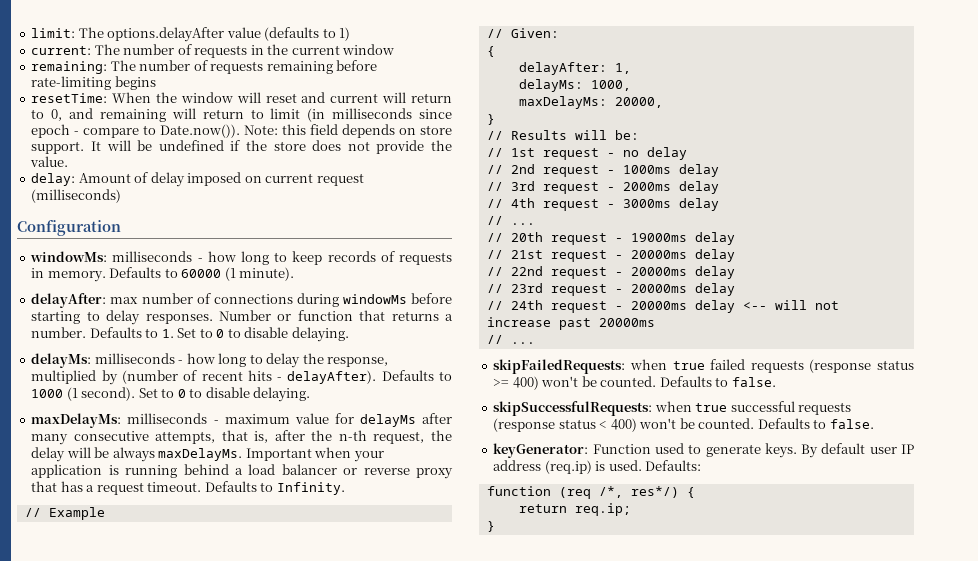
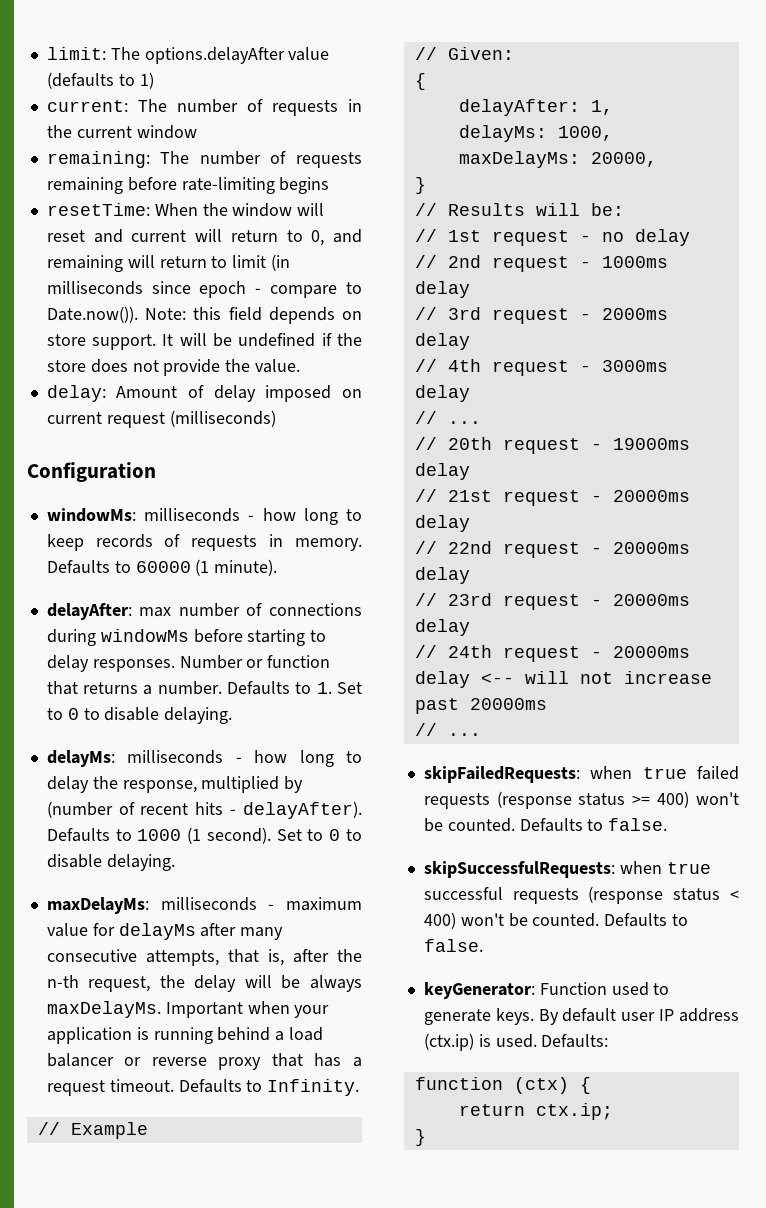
[544,460,592,474] (req.ip) -> [423,1033,474,1051] (ctx.ip)
[558,486,679,499] (req /*, res*/) -> [513,1077,569,1094] (ctx)
[574,503,631,516] req.ip; -> [535,1103,613,1120] ctx.ip;

